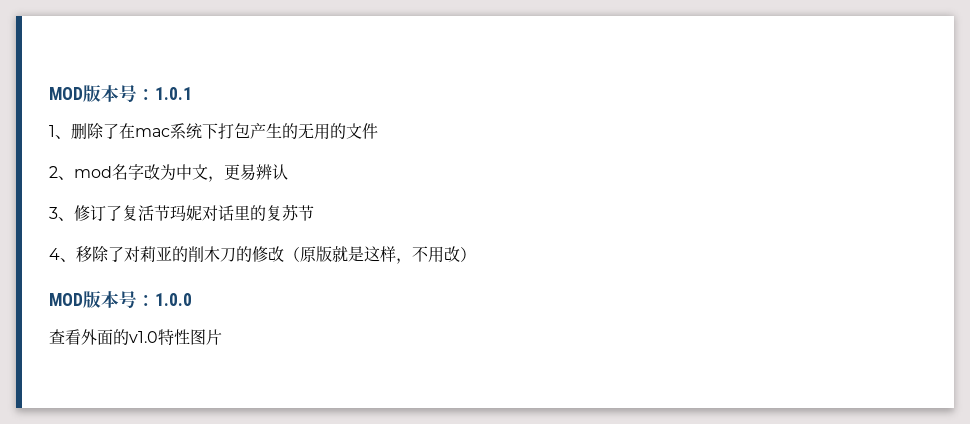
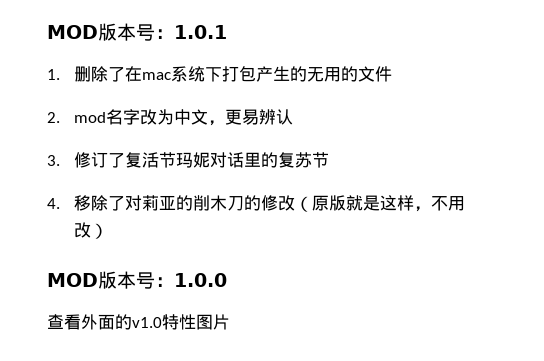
[49,125,71,139] 1、 -> [47,69,60,80] 1.
[49,166,74,180] 2、 -> [47,112,60,123] 2.
[49,207,74,221] 3、 -> [47,155,60,166] 3.
[49,248,76,262] 4、 -> [47,198,60,209] 4.

